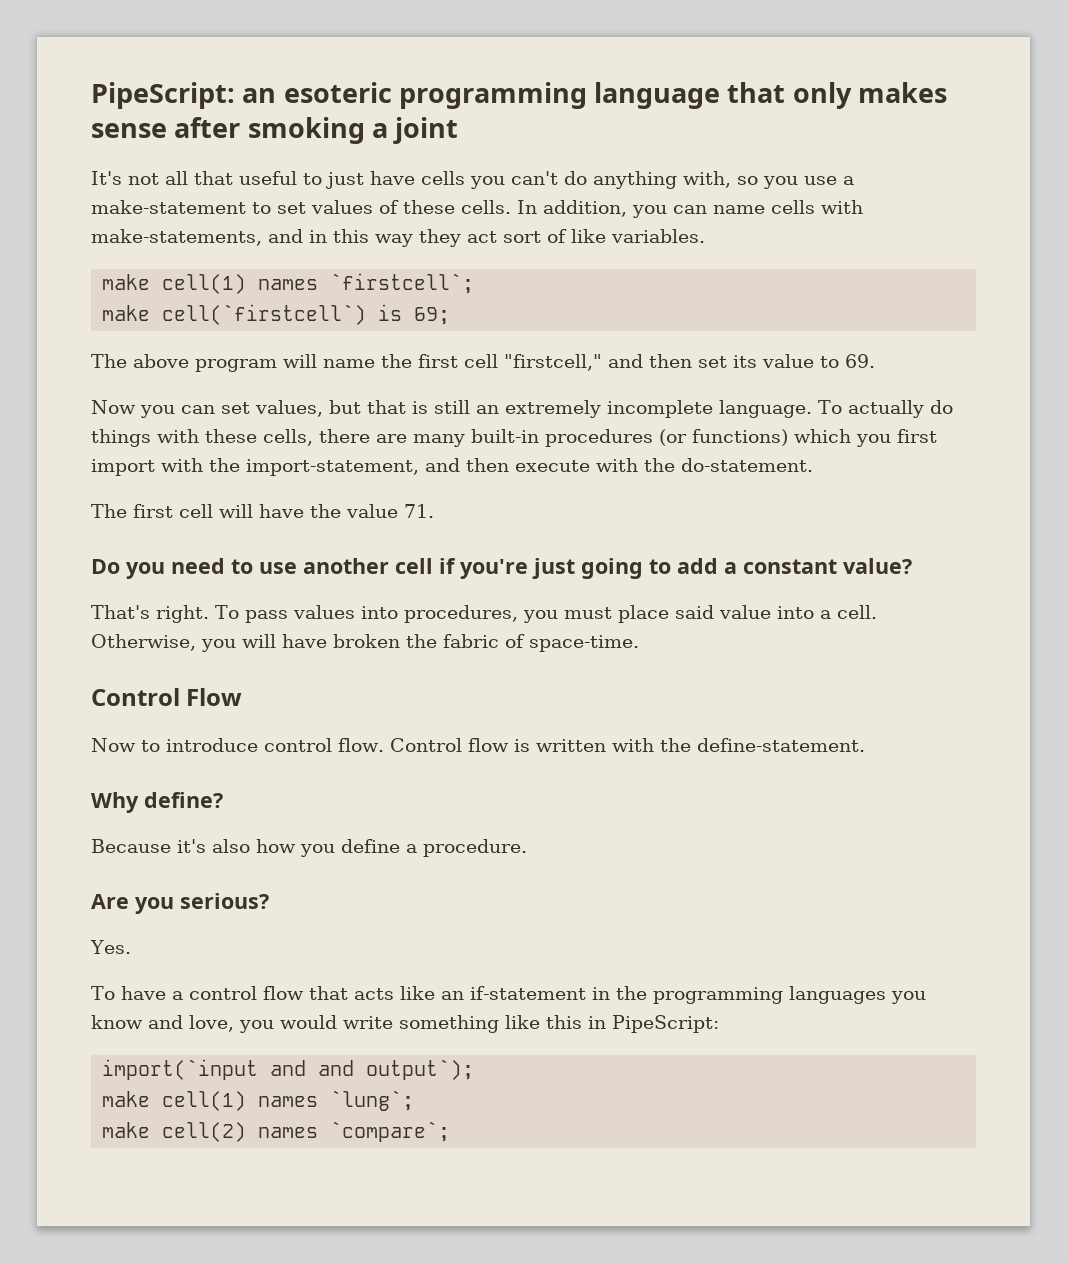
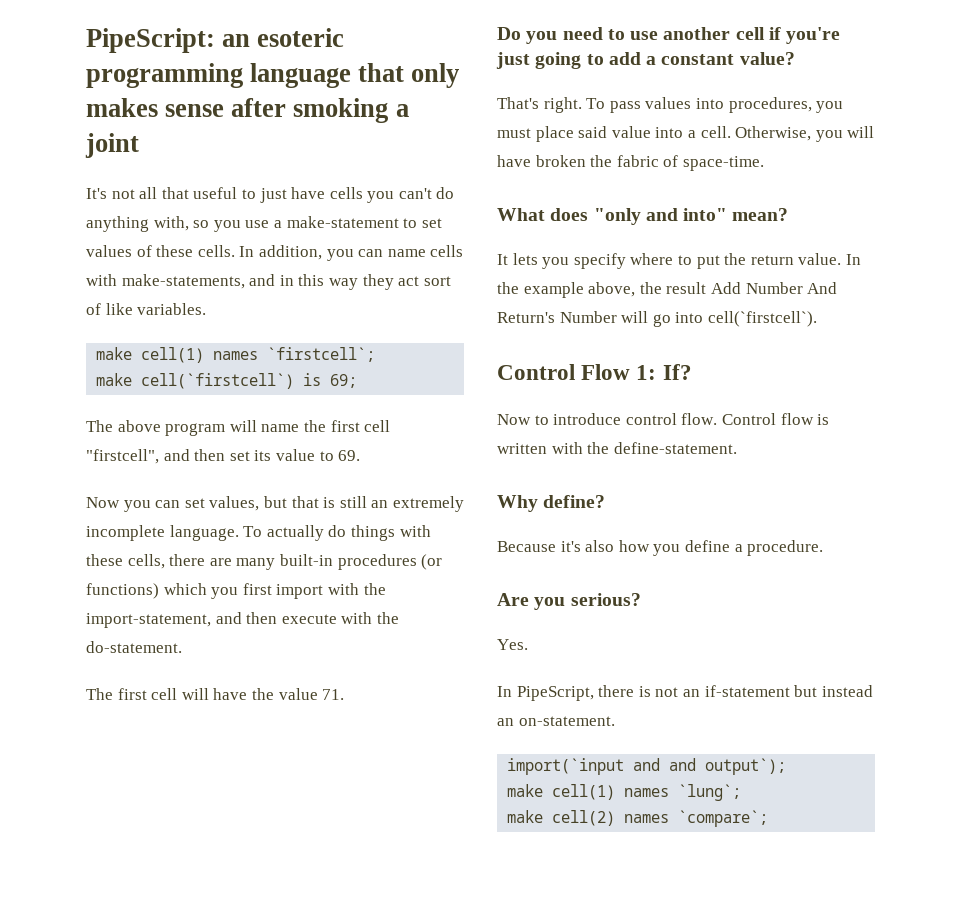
[504,354,602,371] "firstcell," -> [86,449,159,464] "firstcell",
(639, 643) none -> [497,208,789,225] [497,253,861,269] [497,282,838,298] [497,311,817,327] // What does "only and into" mean? // It lets you specify where to put the return value. In the example above, the result Add Number And Return's Number will go into cell(`firstcell`).
(243, 697) none -> [636,364,692,380] 1: If?
[91,986,926,1004] [91,1015,719,1033] To have a control flow that acts like an if-statement in the programming languages you know and love, you would write something like this in PipeScript: -> [497,685,873,701] [497,716,615,726] In PipeScript, there is not an if-statement but instead an on-statement.

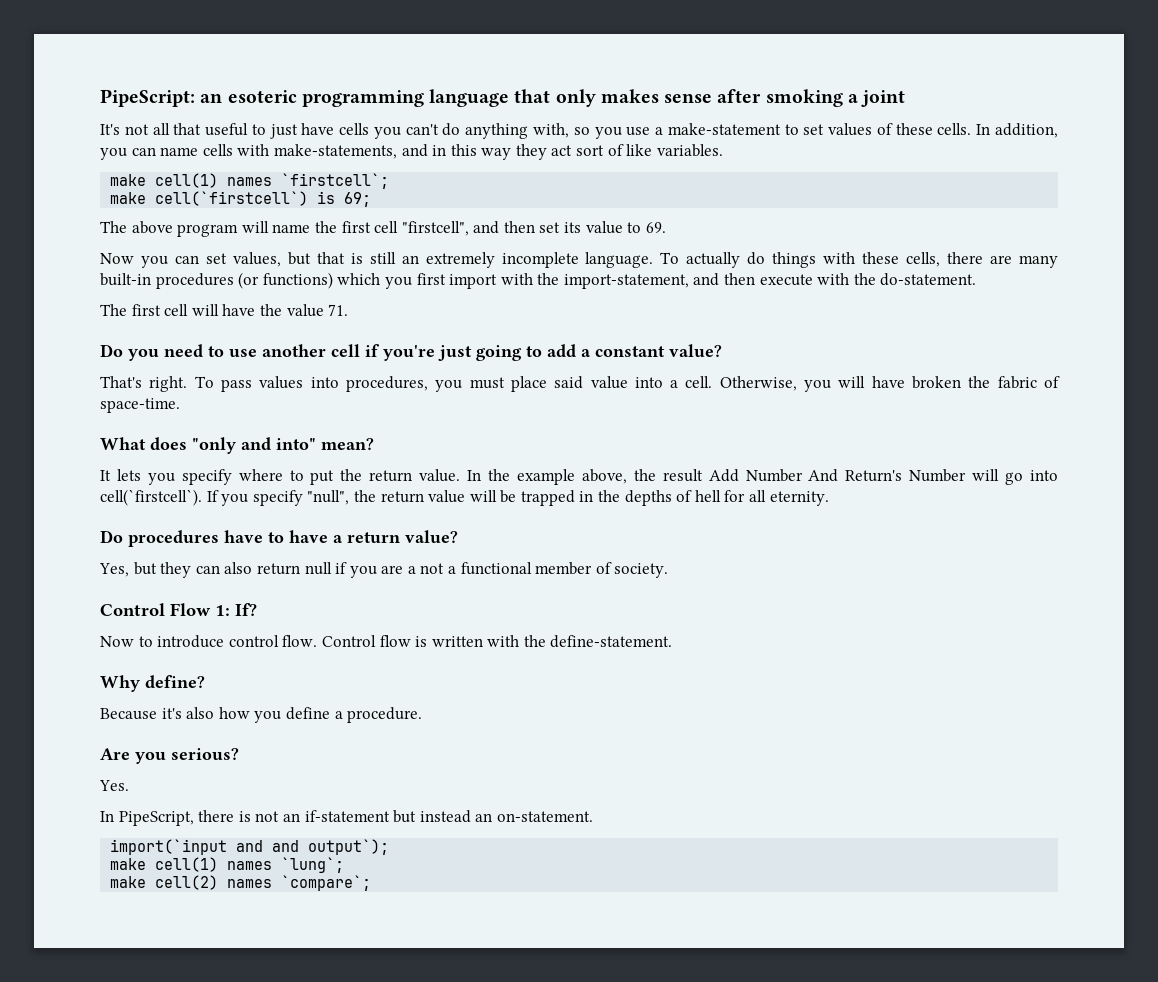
(817, 319) none -> [206,490,829,506] [100,530,458,547] [99,562,669,578] If you specify "null", the return value will be trapped in the depths of hell for all eternity. // Do procedures have to have a return value? // Yes, but they can also return null if you are a not a functional member of society.

